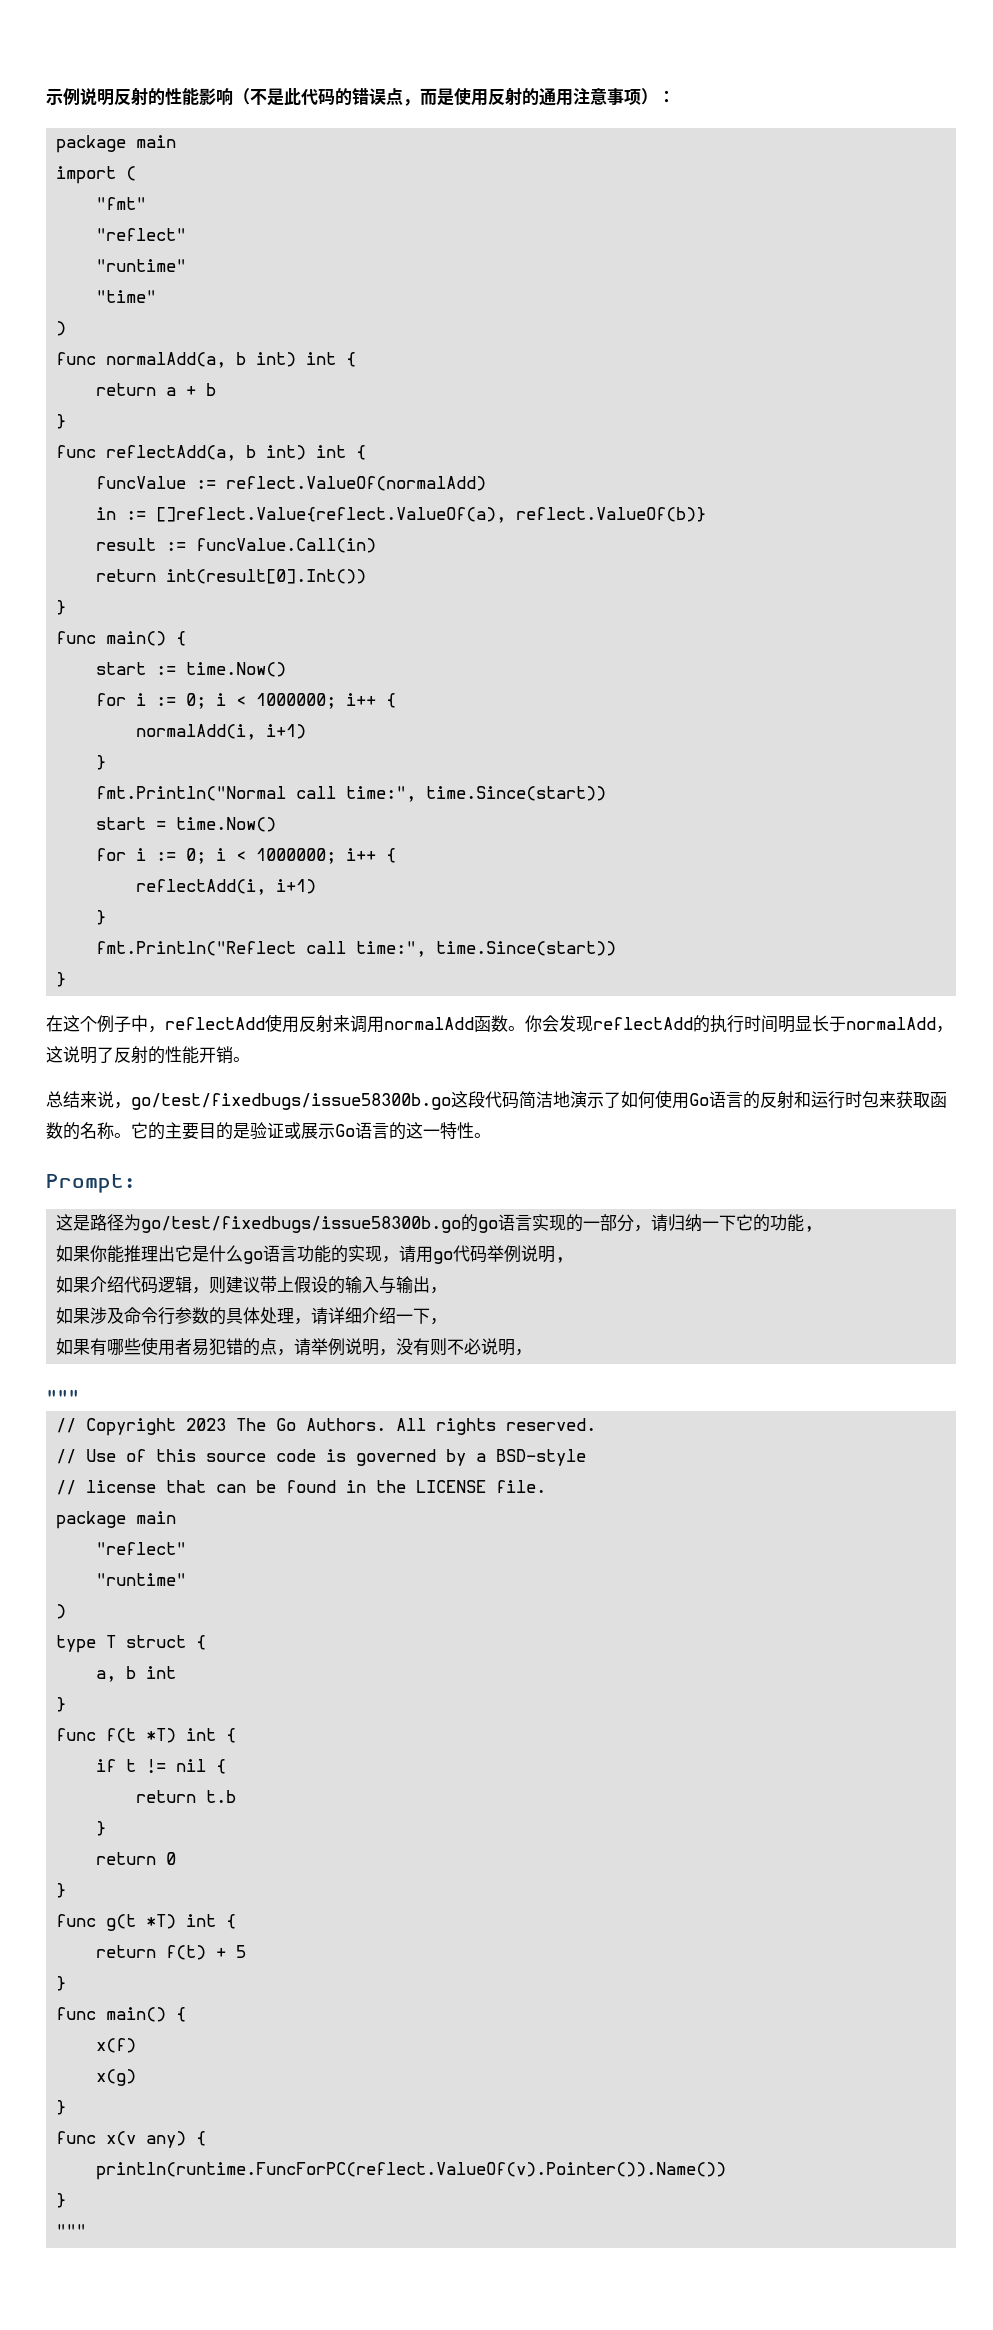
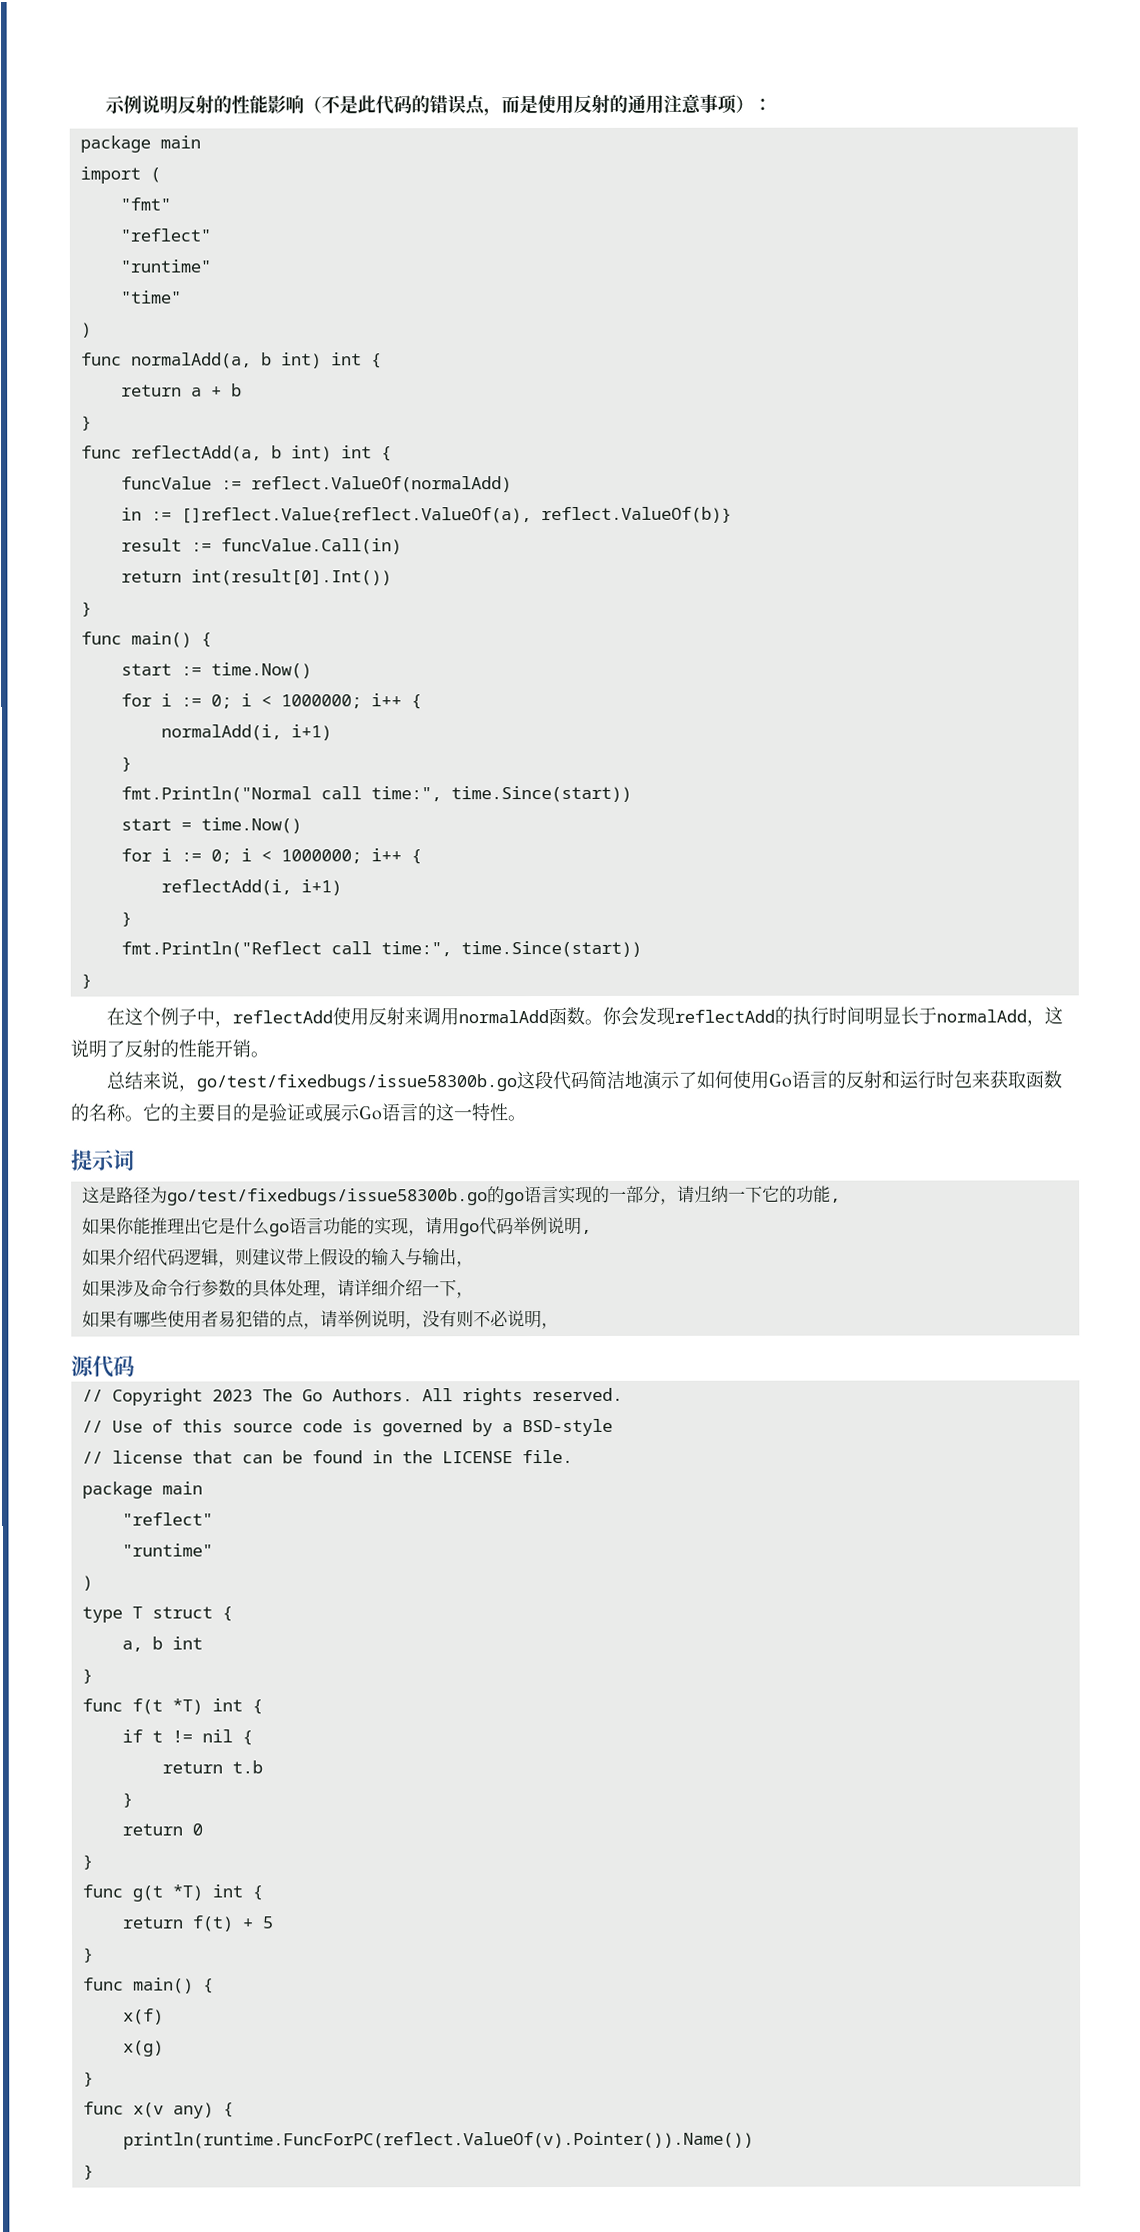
[46,1174,135,1193] Prompt: -> [71,1149,135,1171] 提示词
[46,1389,79,1404] """ -> [71,1355,135,1378] 源代码
[56,2224,87,2237] // """ -> (94, 2172) none

